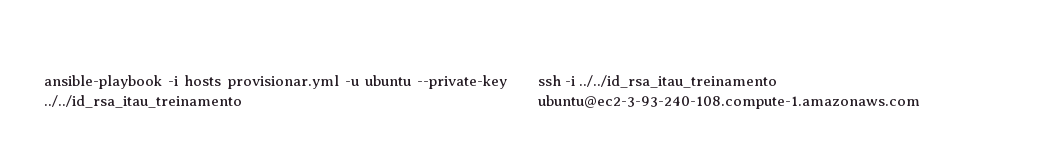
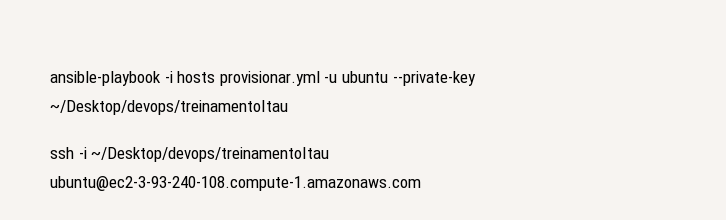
[44,95,242,108] ../../id_rsa_itau_treinamento -> [50,100,288,115] ~/Desktop/devops/treinamentoItau
[579,75,778,88] ../../id_rsa_itau_treinamento -> [91,147,330,162] ~/Desktop/devops/treinamentoItau

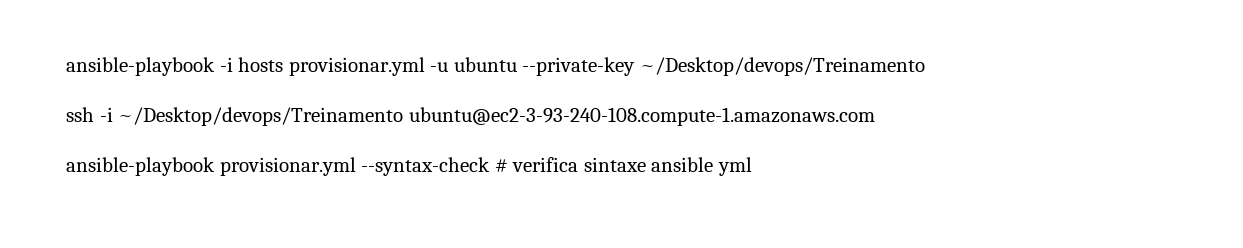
[50,100,288,115] ~/Desktop/devops/treinamentoItau -> [639,57,925,76] ~/Desktop/devops/Treinamento
[91,147,330,162] ~/Desktop/devops/treinamentoItau -> [118,107,404,126] ~/Desktop/devops/Treinamento
(421, 183) none -> [66,157,752,176] // ansible-playbook provisionar.yml --syntax-check # verifica sintaxe ansible yml

